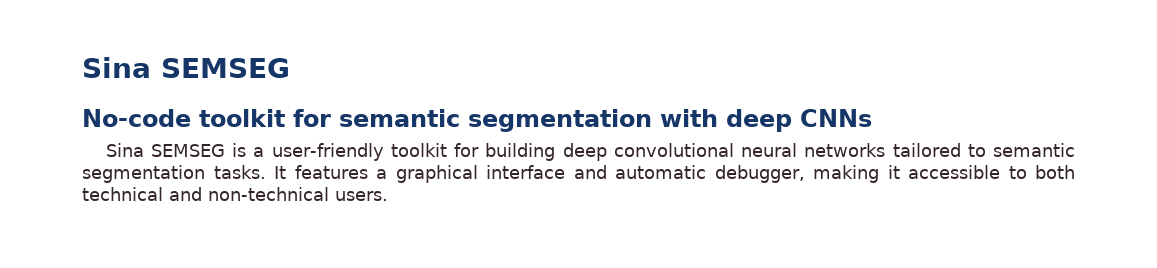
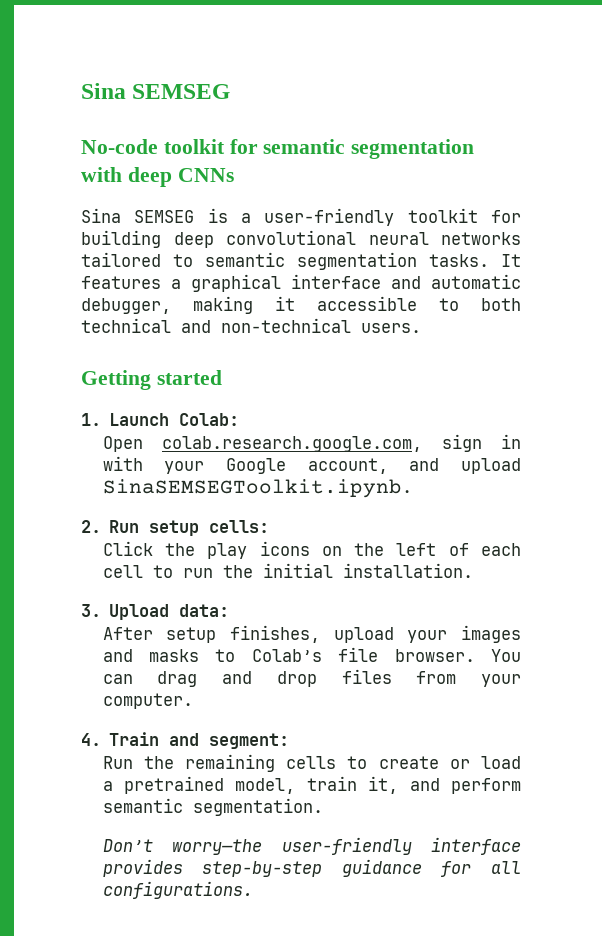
(388, 196) none -> [81,370,222,390] [81,413,240,426] [102,434,521,452] [102,456,521,474] [102,479,412,498] [81,520,270,536] [102,541,522,559] [102,563,473,578] [81,604,230,620] [102,625,521,643] [102,647,521,662] [102,669,521,687] [102,693,193,709] [81,732,290,749] [102,754,521,772] [102,776,521,794] [102,798,323,816] [102,837,521,855] [102,859,521,877] [102,881,253,899] // Getting started // 1. Launch Colab: // Open colab.research.google.com, sign in with your Google account, and upload SinaSEMSEGToolkit.ipynb. // 2. Run setup cells: // Click the play icons on the left of each cell to run the initial installation. // 3. Upload data: // After setup finishes, upload your images and masks to Colab’s file browser. You can drag and drop files from your computer. // 4. Train and segment: // Run the remaining cells to create or load a pretrained model, train it, and perform semantic segmentation. // Don’t worry—the user-friendly interface provides step-by-step guidance for all configurations.

